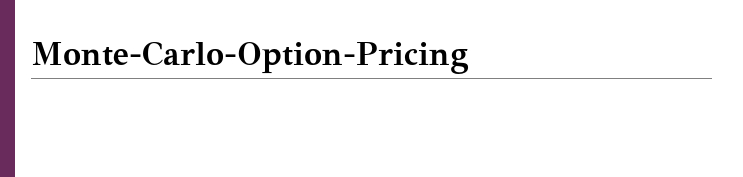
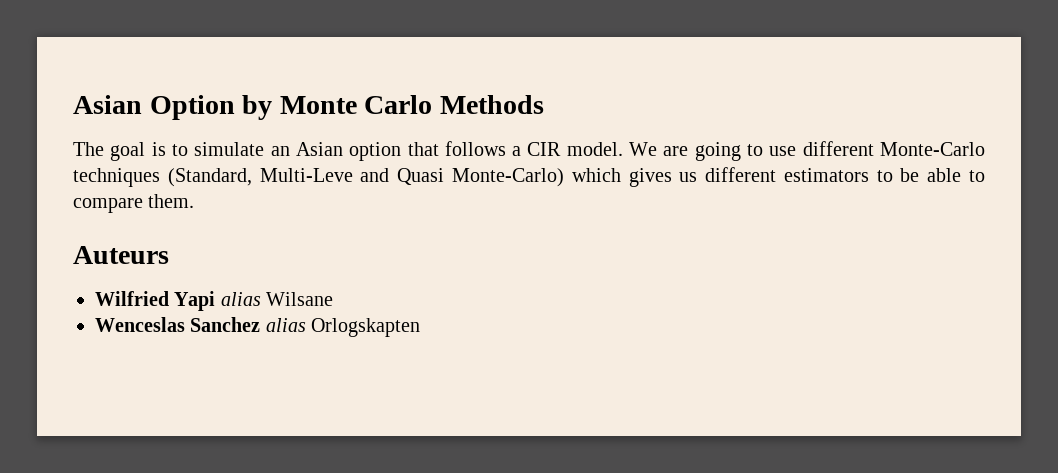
[31,41,469,74] Monte-Carlo-Option-Pricing -> [73,95,544,120] [73,141,985,161] [73,167,986,187] [73,194,195,213] [73,246,169,264] [95,291,334,311] [95,317,421,337] Asian Option by Monte Carlo Methods // The goal is to simulate an Asian option that follows a CIR model. We are going to use different Monte-Carlo techniques (Standard, Multi-Leve and Quasi Monte-Carlo) which gives us different estimators to be able to compare them. // Auteurs // Wilfried Yapi alias Wilsane // Wenceslas Sanchez alias Orlogskapten

